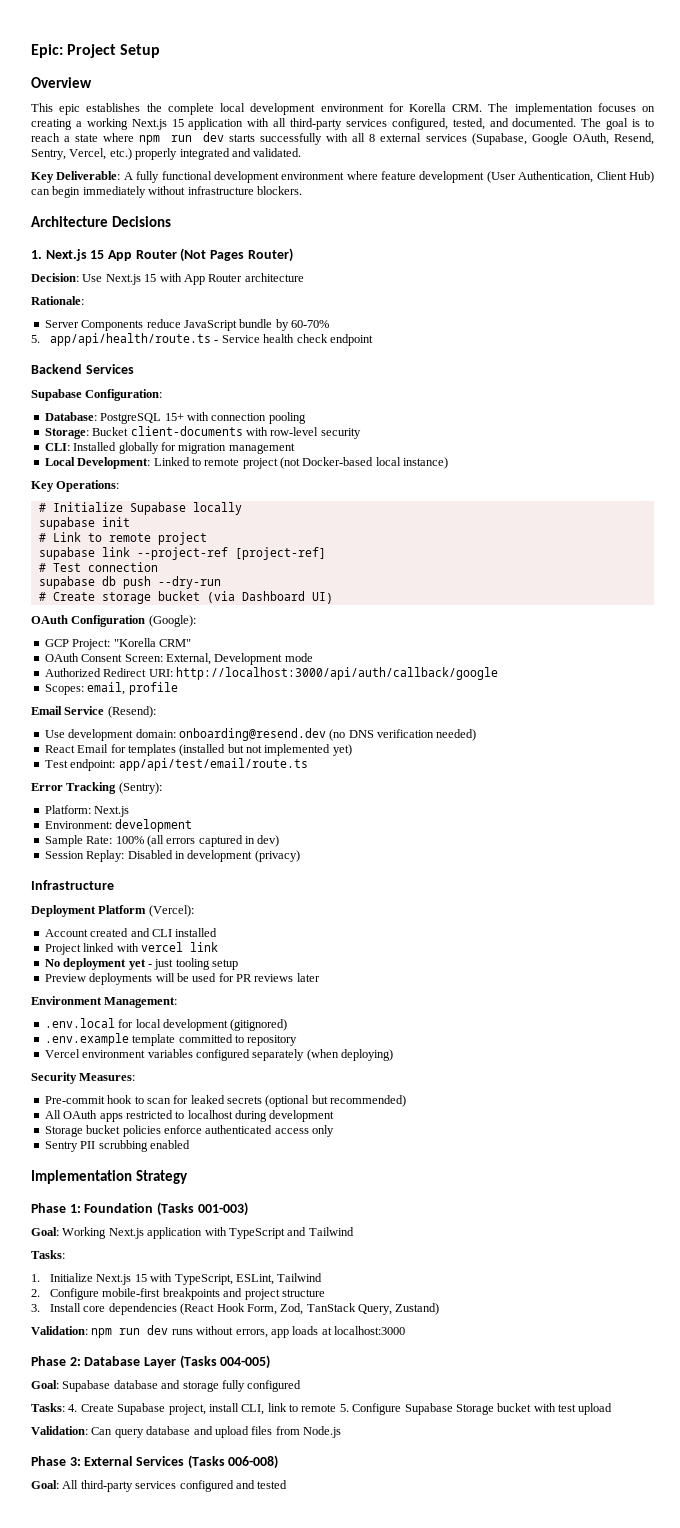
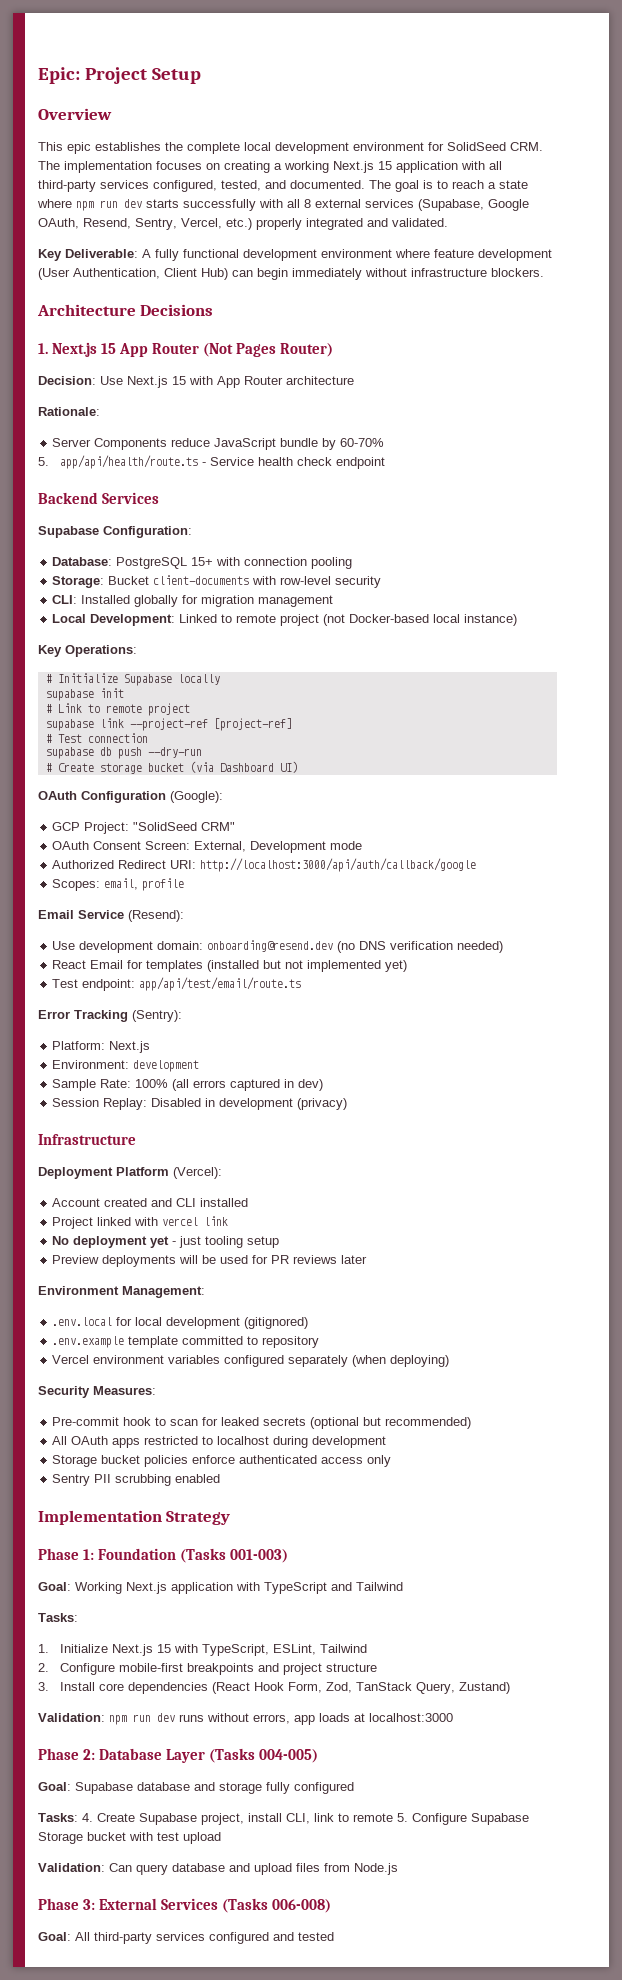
[408,103,446,112] Korella -> [447,142,506,151] SolidSeed
[113,638,156,647] "Korella -> [133,822,198,831] "SolidSeed

